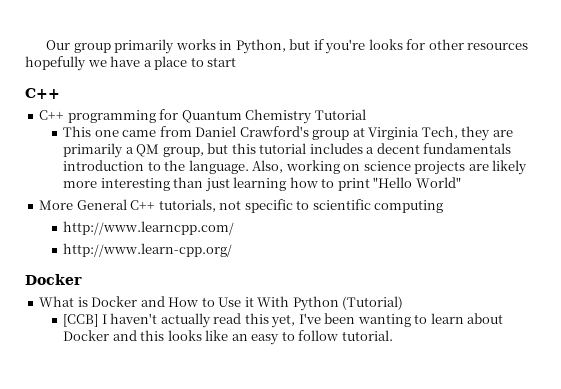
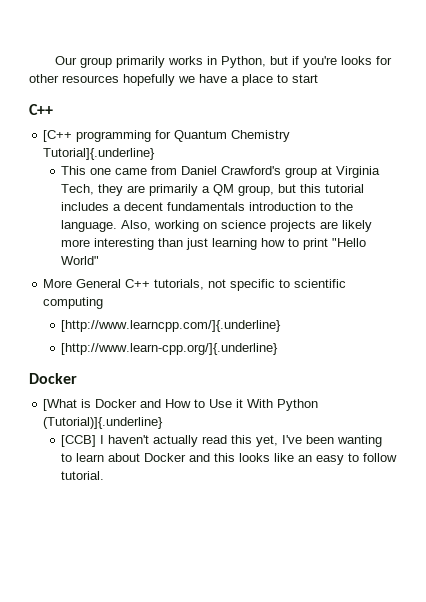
[39,110,65,120] C++ -> [43,130,73,142] [C++
[314,109,366,120] Tutorial -> [43,148,156,160] Tutorial]{.underline}
[63,221,235,235] [63,243,233,257] http://www.learncpp.com/ // http://www.learn-cpp.org/ -> [61,320,282,332] [61,343,279,355] [http://www.learncpp.com/]{.underline} // [http://www.learn-cpp.org/]{.underline}
[39,296,75,307] What -> [43,399,78,411] [What
[342,296,404,310] (Tutorial) -> [43,417,164,429] (Tutorial)]{.underline}

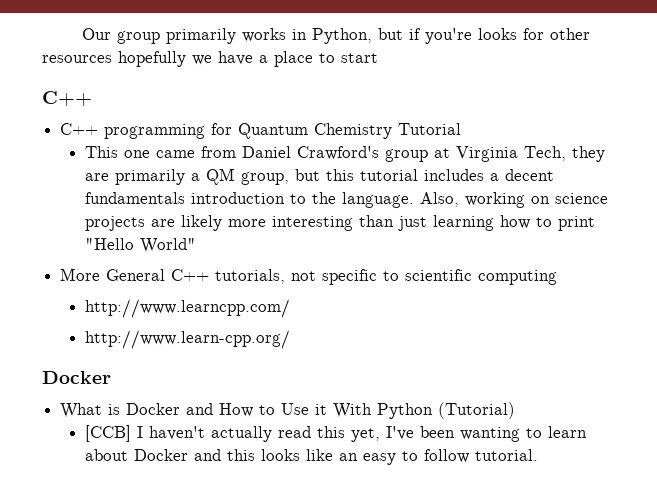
[43,130,73,142] [C++ -> [60,123,99,135] C++
[43,148,156,160] Tutorial]{.underline} -> [398,123,462,135] Tutorial
[61,320,282,332] [61,343,279,355] [http://www.learncpp.com/]{.underline} // [http://www.learn-cpp.org/]{.underline} -> [84,299,290,318] [84,330,290,349] http://www.learncpp.com/ // http://www.learn-cpp.org/
[43,399,78,411] [What -> [60,403,103,418] What
[43,417,164,429] (Tutorial)]{.underline} -> [438,402,516,419] (Tutorial)

